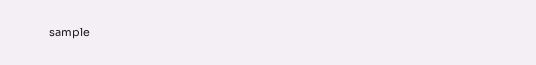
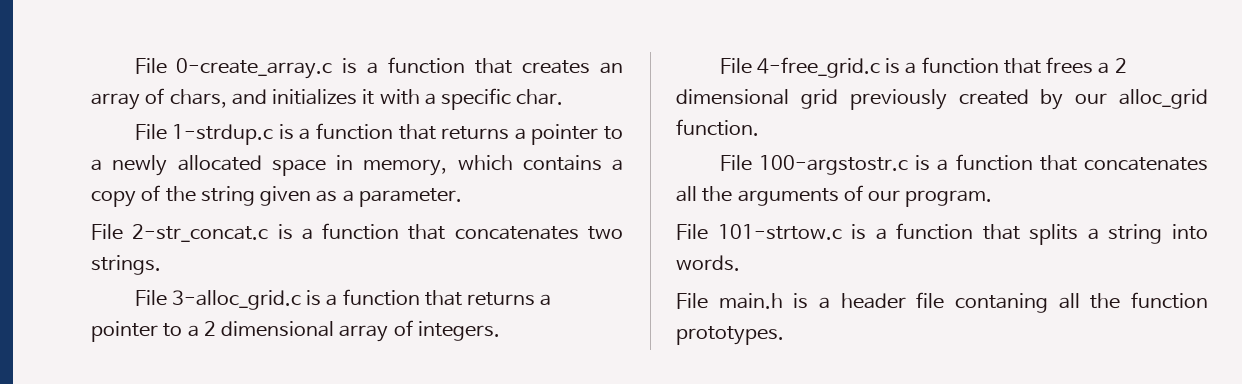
[49,27,90,39] sample -> [134,57,624,79] [91,88,564,110] [134,123,623,145] [91,155,623,176] [91,185,462,207] [91,223,623,242] [91,255,161,275] [134,289,552,310] [91,320,500,342] [719,57,1127,78] [676,89,1208,110] [676,119,759,136] [719,154,1208,175] [676,185,993,207] [676,223,1208,245] [676,255,740,271] [676,292,1208,313] [676,326,784,345] File 0-create_array.c is a function that creates an array of chars, and initializes it with a specific char. // File 1-strdup.c is a function that returns a pointer to a newly allocated space in memory, which contains a copy of the string given as a parameter. // File 2-str_concat.c is a function that concatenates two strings. // File 3-alloc_grid.c is a function that returns a pointer to a 2 dimensional array of integers. // File 4-free_grid.c is a function that frees a 2 dimensional grid previously created by our alloc_grid function. // File 100-argstostr.c is a function that concatenates all the arguments of our program. // File 101-strtow.c is a function that splits a string into words. // File main.h is a header file contaning all the function prototypes.

